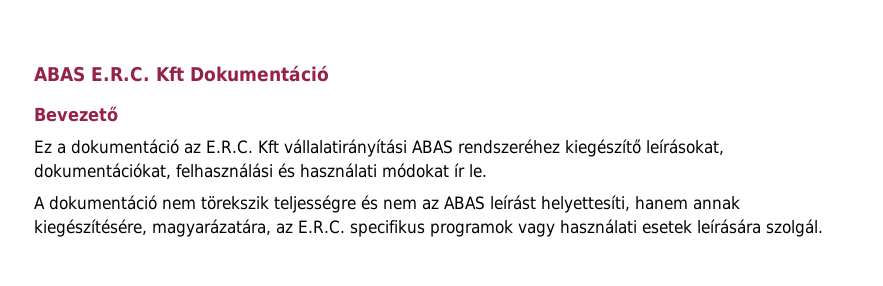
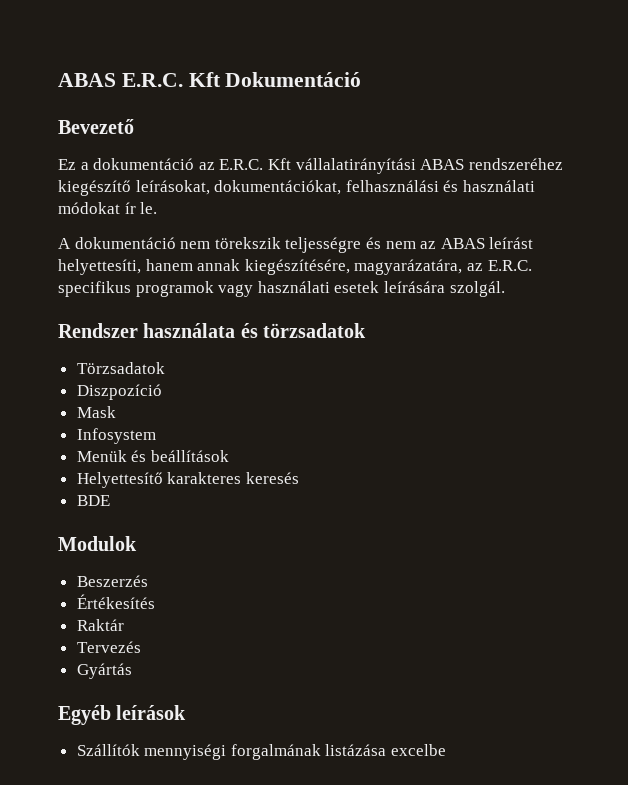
(823, 228) none -> [58,323,367,338] [76,362,165,374] [76,384,162,400] [76,406,116,418] [76,428,156,444] [76,450,229,462] [76,472,299,488] [76,495,110,506] [58,536,137,551] [76,575,148,587] [76,594,155,609] [76,619,124,631] [76,641,141,653] [76,663,132,679] [58,705,187,725] [76,744,447,760] // Rendszer használata és törzsadatok // Törzsadatok // Diszpozíció // Mask // Infosystem // Menük és beállítások // Helyettesítő karakteres keresés // BDE // Modulok // Beszerzés // Értékesítés // Raktár // Tervezés // Gyártás // Egyéb leírások // Szállítók mennyiségi forgalmának listázása excelbe

